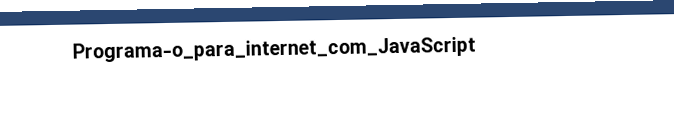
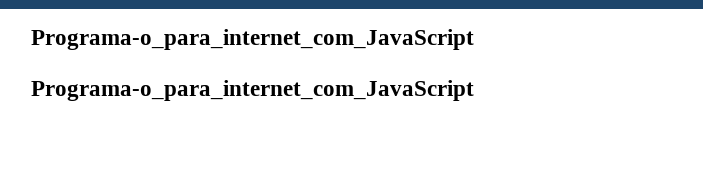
[72,36,476,63] Programa-o_para_internet_com_JavaScript -> [31,29,474,50] [31,80,474,101] Programa-o_para_internet_com_JavaScript // Programa-o_para_internet_com_JavaScript

